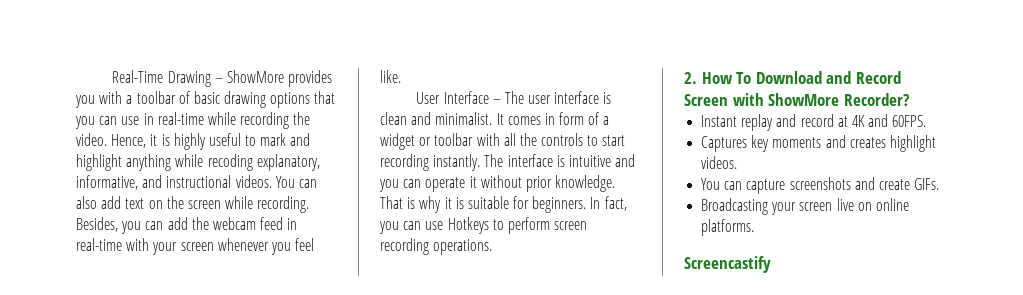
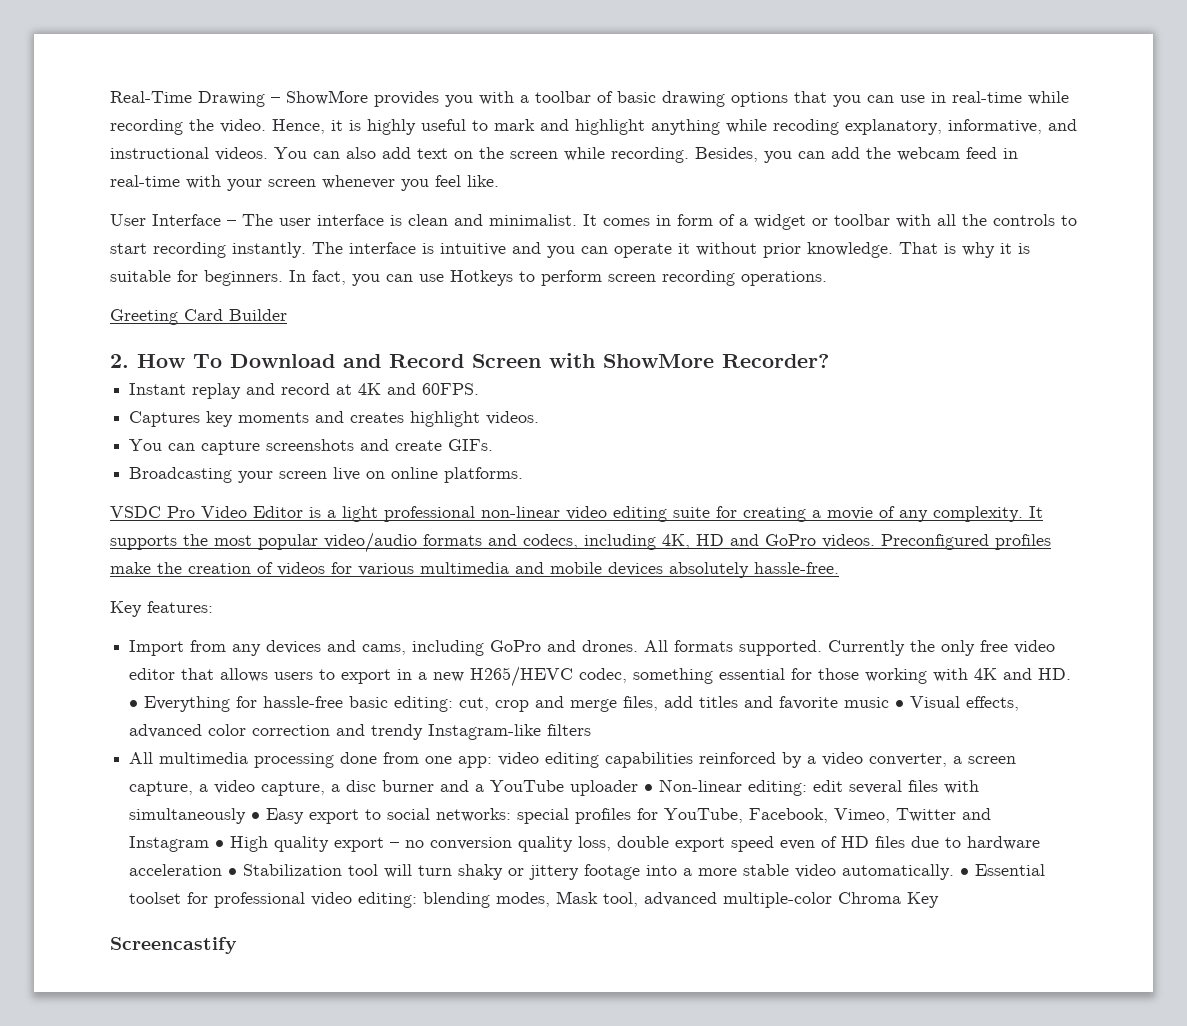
(493, 247) none -> [110,309,287,325] // Greeting Card Builder
(755, 227) none -> [110,506,1043,522] [110,532,1051,553] [110,562,839,578] [110,601,213,617] [129,640,1056,656] [129,666,1072,687] [129,696,1020,712] [129,724,592,740] [129,752,1017,768] [129,779,980,796] [129,808,992,824] [129,836,1041,852] [129,864,1046,880] [129,891,940,908] // VSDC Pro Video Editor is a light professional non-linear video editing suite for creating a movie of any complexity. It supports the most popular video/audio formats and codecs, including 4K, HD and GoPro videos. Preconfigured profiles make the creation of videos for various multimedia and mobile devices absolutely hassle-free. // Key features: // Import from any devices and cams, including GoPro and drones. All formats supported. Сurrently the only free video editor that allows users to export in a new H265/HEVC codec, something essential for those working with 4K and HD. • Everything for hassle-free basic editing: cut, crop and merge files, add titles and favorite music • Visual effects, advanced color correction and trendy Instagram-like filters // All multimedia processing done from one app: video editing capabilities reinforced by a video converter, a screen capture, a video capture, a disc burner and a YouTube uploader • Non-linear editing: edit several files with simultaneously • Easy export to social networks: special profiles for YouTube, Facebook, Vimeo, Twitter and Instagram • High quality export – no conversion quality loss, double export speed even of HD files due to hardware acceleration • Stabilization tool will turn shaky or jittery footage into a more stable video automatically. • Essential toolset for professional video editing: blending modes, Mask tool, advanced multiple-color Chroma Key

